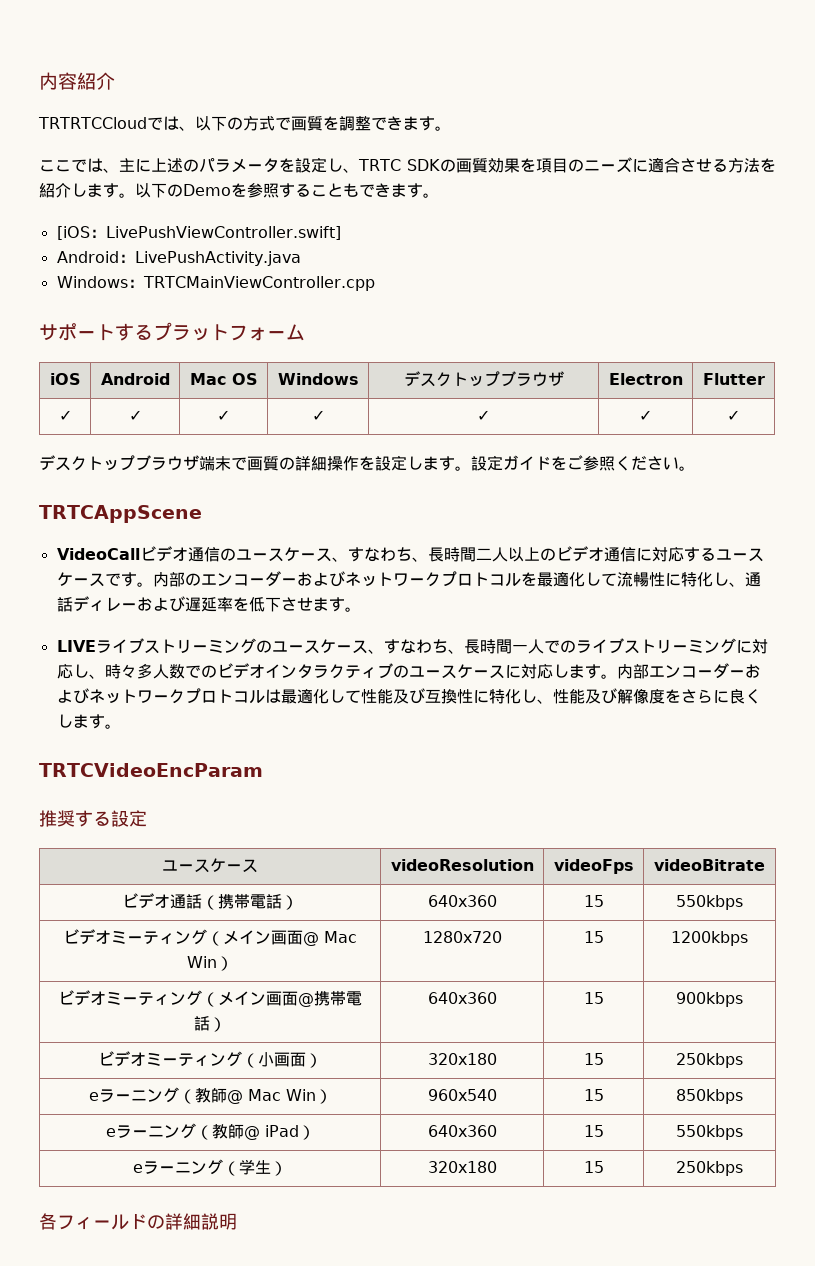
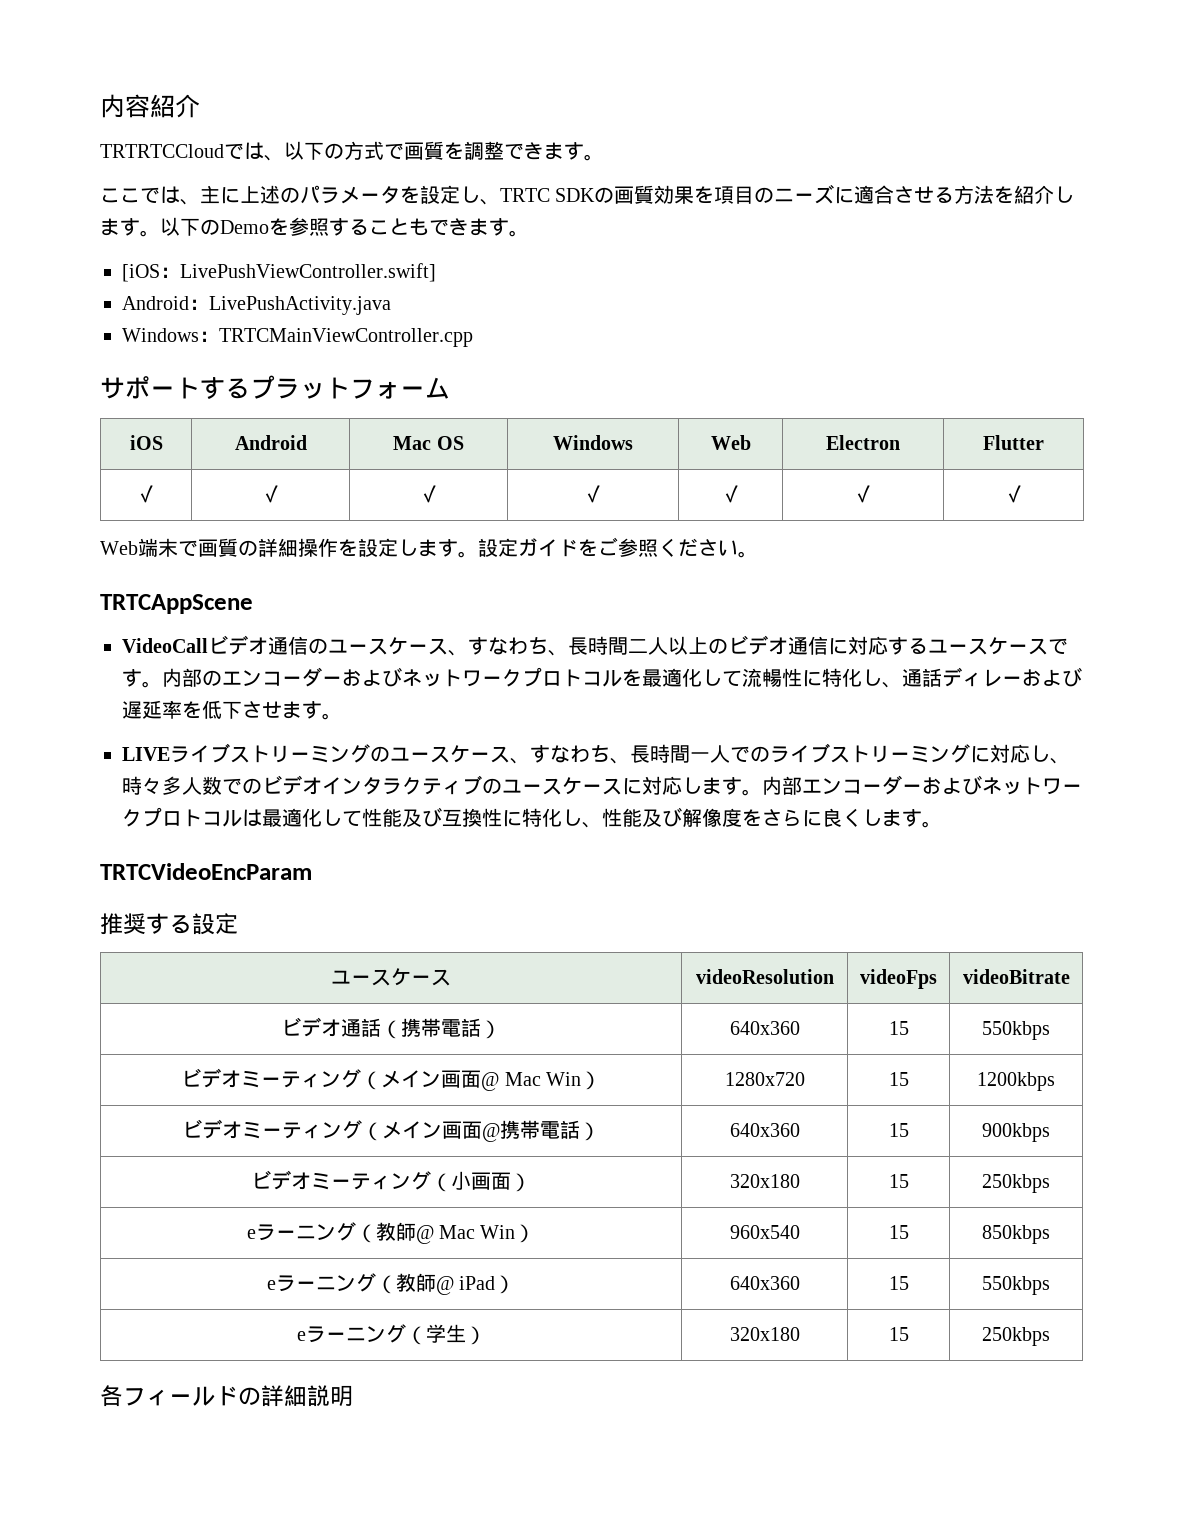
[403,371,564,387] デスクトップブラウザ -> [710,435,751,450] Web
[39,455,199,471] デスクトップブラウザ -> [100,541,138,555] Web

